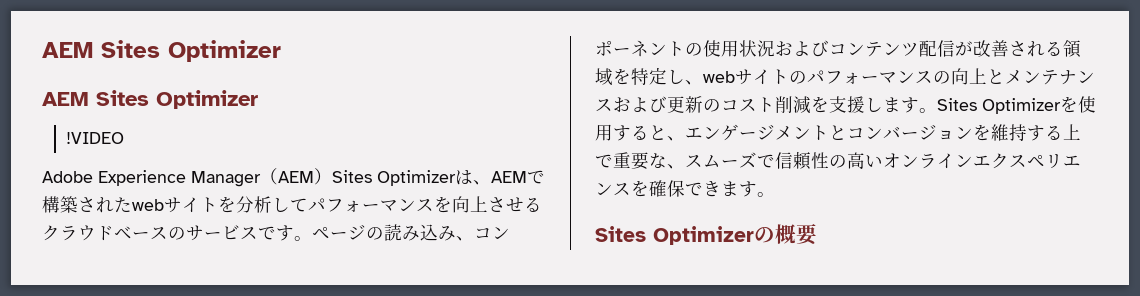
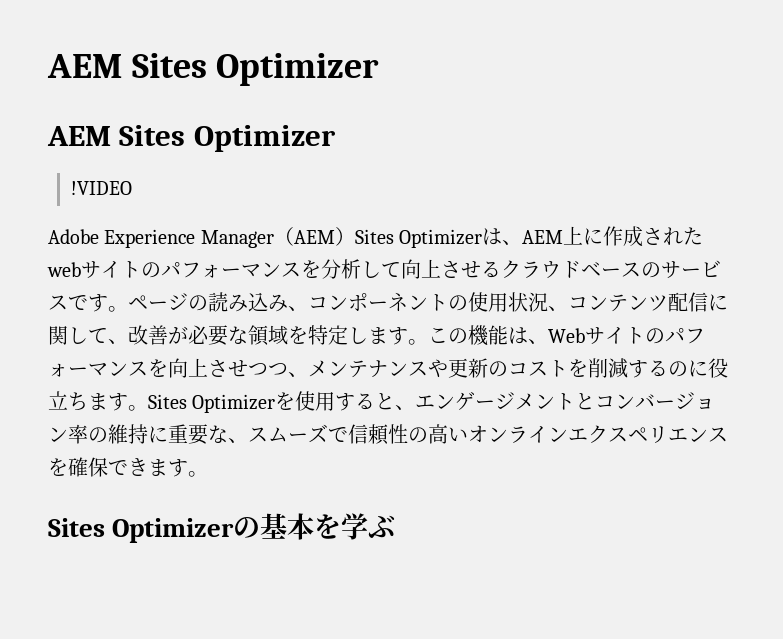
[527,170,545,184] [42,196,78,213] で構築 -> [563,226,644,247] 上に作成
[218,196,452,213] を分析してパフォーマンスを -> [141,259,401,279] のパフォーマンスを分析して
[775,40,829,57] および -> [548,306,568,311] 、
[955,40,1081,58] [595,67,1005,86] が改善される領域を特定し、webサイトのパフォーマンスの向上と -> [708,294,728,311] [48,325,705,346] [48,358,308,378] に関して、改善が必要な領域を特定します。この機能は、Webサイトのパフォーマンスを向上させつつ、
[613,96,667,113] および -> [428,359,448,378] や
[775,96,883,114] 削減を支援し -> [568,358,728,378] [48,391,88,411] を削減するのに役立ち
[973,124,1081,141] [595,154,613,168] を維持する上で -> [68,424,168,444] 率の維持に
[775,224,818,245] 概要 -> [260,513,396,540] 基本を学ぶ

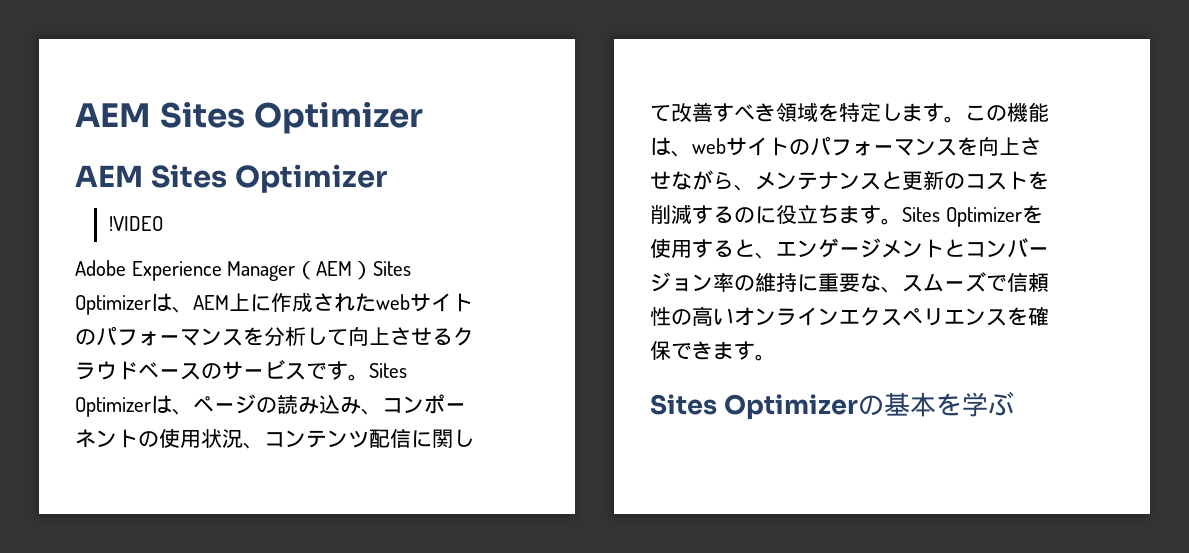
(128, 309) none -> [369,363,407,378] [75,395,193,417] Sites Optimizerは、
[108,325,248,346] 、改善が必要な -> [671,102,776,122] 改善すべき
[548,328,585,343] Web -> [692,138,726,154] web
[248,363,288,376] つつ -> [671,170,734,190] ながら
[428,359,448,378] や -> [881,171,902,189] と

